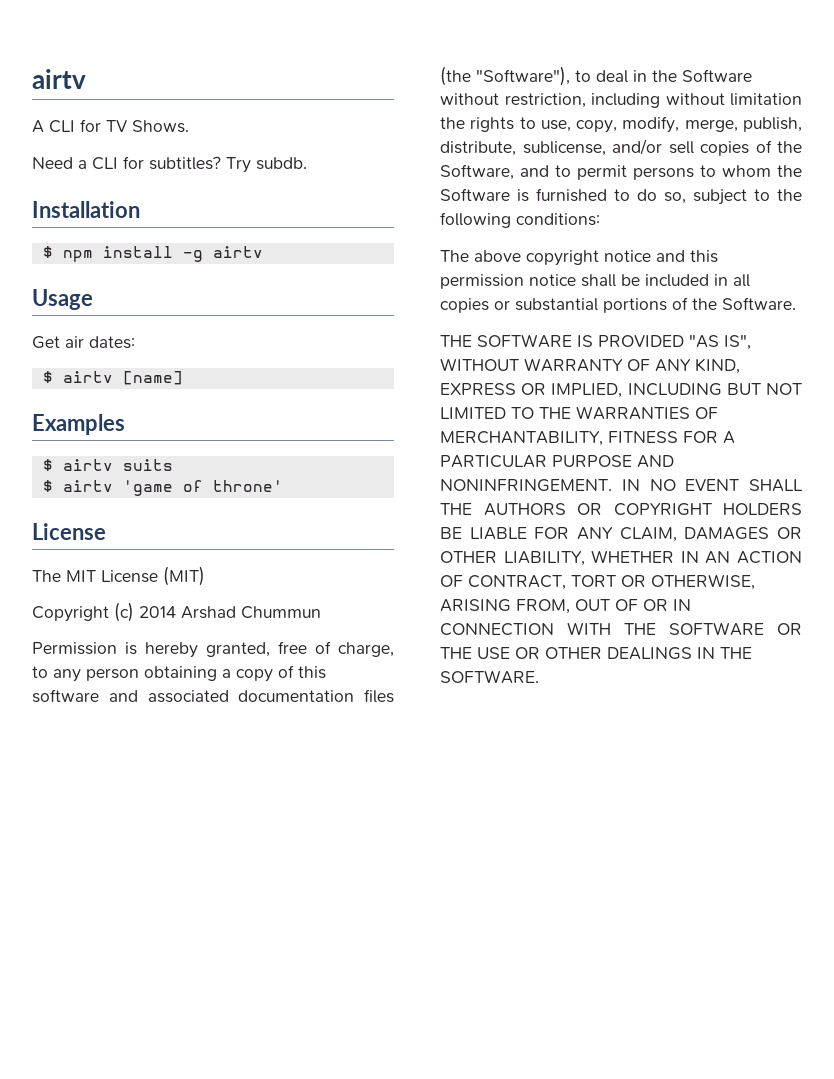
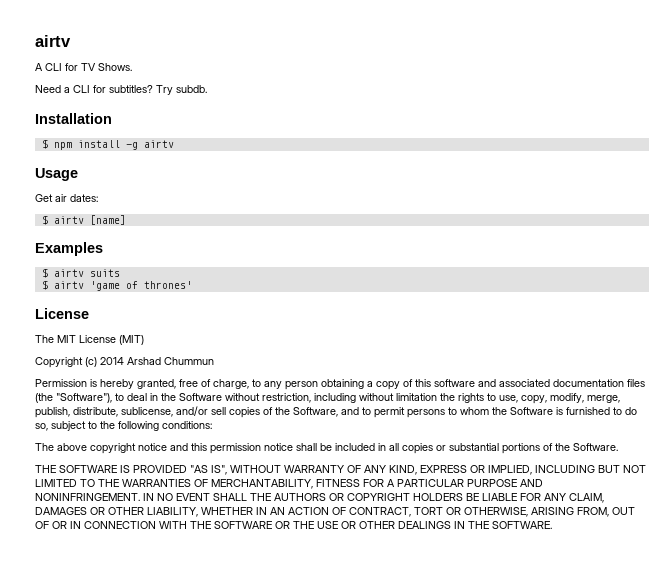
[212,480,283,492] throne' -> [143,281,192,289] thrones'

